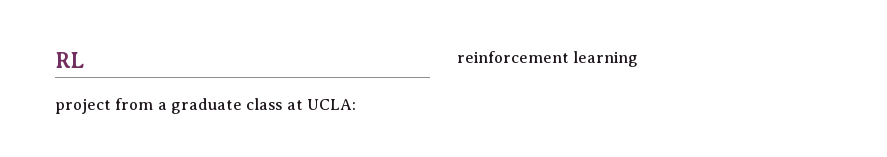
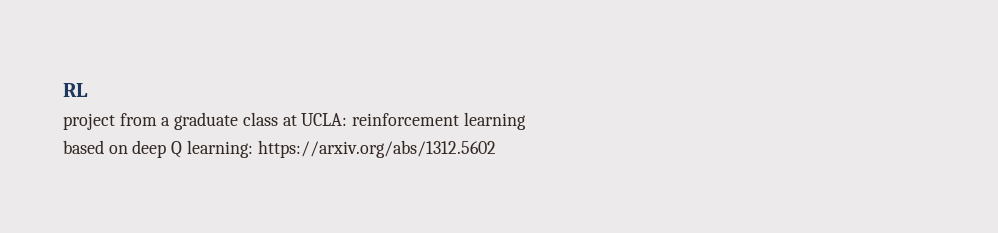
(639, 59) none -> [63,140,496,158] // based on deep Q learning: https://arxiv.org/abs/1312.5602

